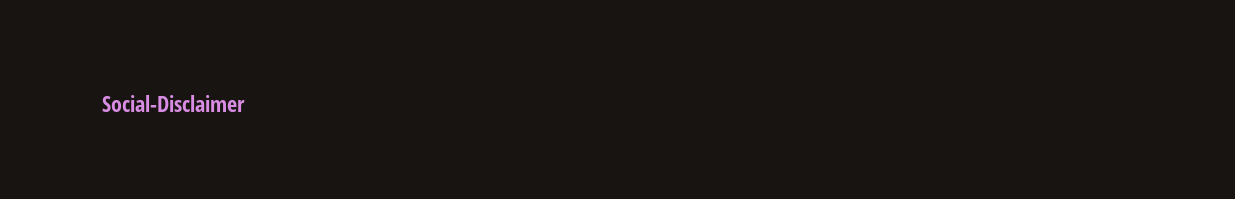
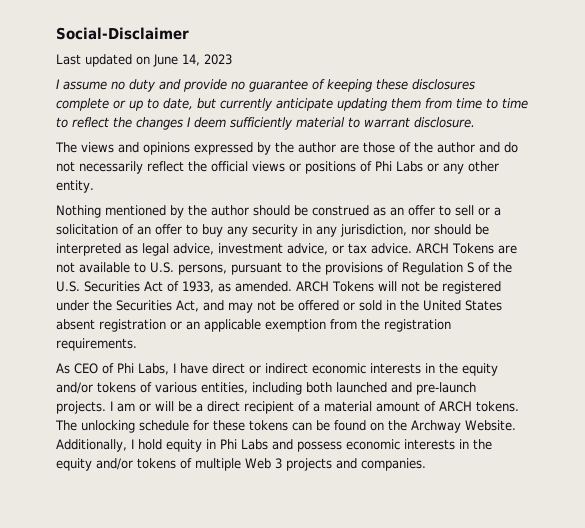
(245, 103) none -> [56,54,232,67] [56,79,475,92] [56,98,528,111] [56,117,475,130] [55,142,518,155] [56,161,499,174] [56,180,94,193] [56,205,501,218] [56,224,489,237] [56,243,517,256] [56,262,512,275] [56,281,501,294] [56,300,502,313] [56,319,451,332] [56,338,137,351] [56,363,498,376] [56,382,476,395] [56,401,519,414] [55,420,516,433] [56,439,492,452] [56,458,426,471] // Last updated on June 14, 2023 // I assume no duty and provide no guarantee of keeping these disclosures complete or up to date, but currently anticipate updating them from time to time to reflect the changes I deem sufficiently material to warrant disclosure. // The views and opinions expressed by the author are those of the author and do not necessarily reflect the official views or positions of Phi Labs or any other entity. // Nothing mentioned by the author should be construed as an offer to sell or a solicitation of an offer to buy any security in any jurisdiction, nor should be interpreted as legal advice, investment advice, or tax advice. ARCH Tokens are not available to U.S. persons, pursuant to the provisions of Regulation S of the U.S. Securities Act of 1933, as amended. ARCH Tokens will not be registered under the Securities Act, and may not be offered or sold in the United States absent registration or an applicable exemption from the registration requirements. // As CEO of Phi Labs, I have direct or indirect economic interests in the equity and/or tokens of various entities, including both launched and pre-launch projects. I am or will be a direct recipient of a material amount of ARCH tokens. The unlocking schedule for these tokens can be found on the Archway Website. Additionally, I hold equity in Phi Labs and possess economic interests in the equity and/or tokens of multiple Web 3 projects and companies.

